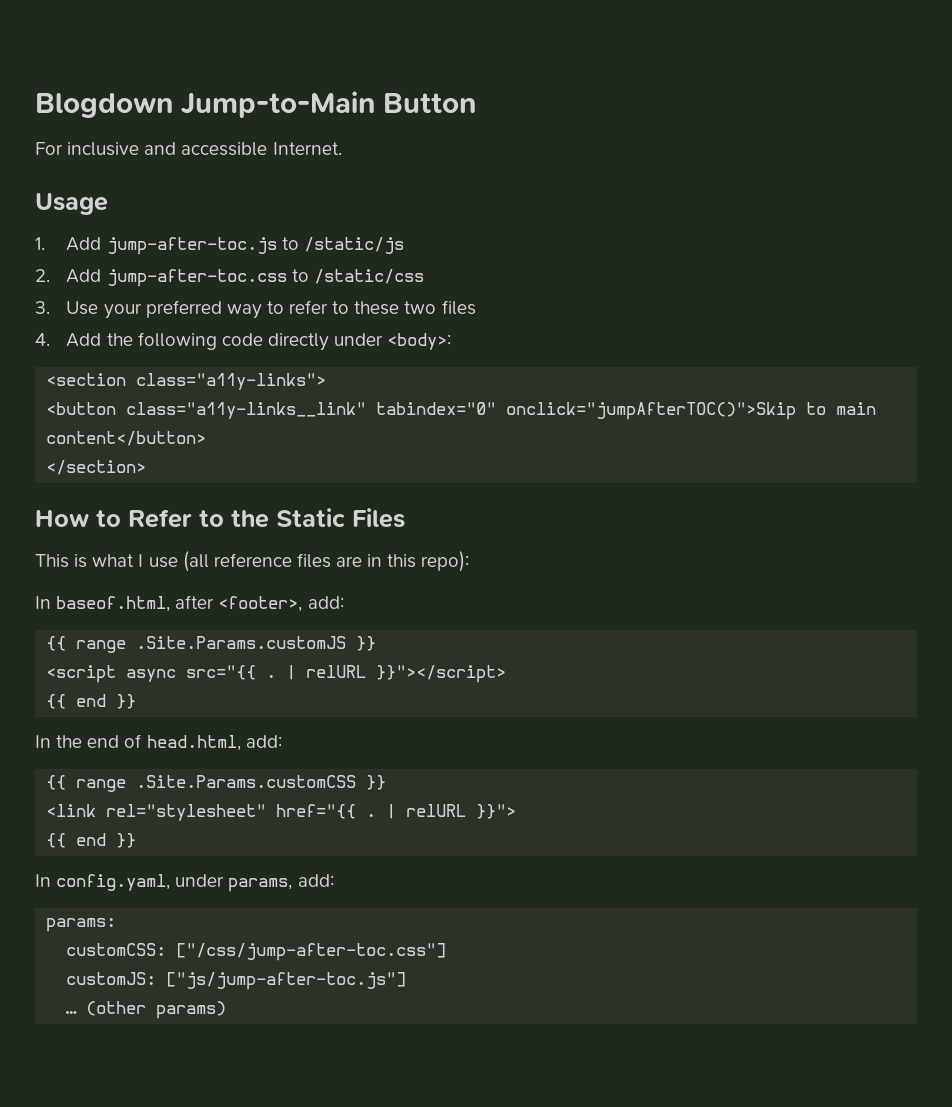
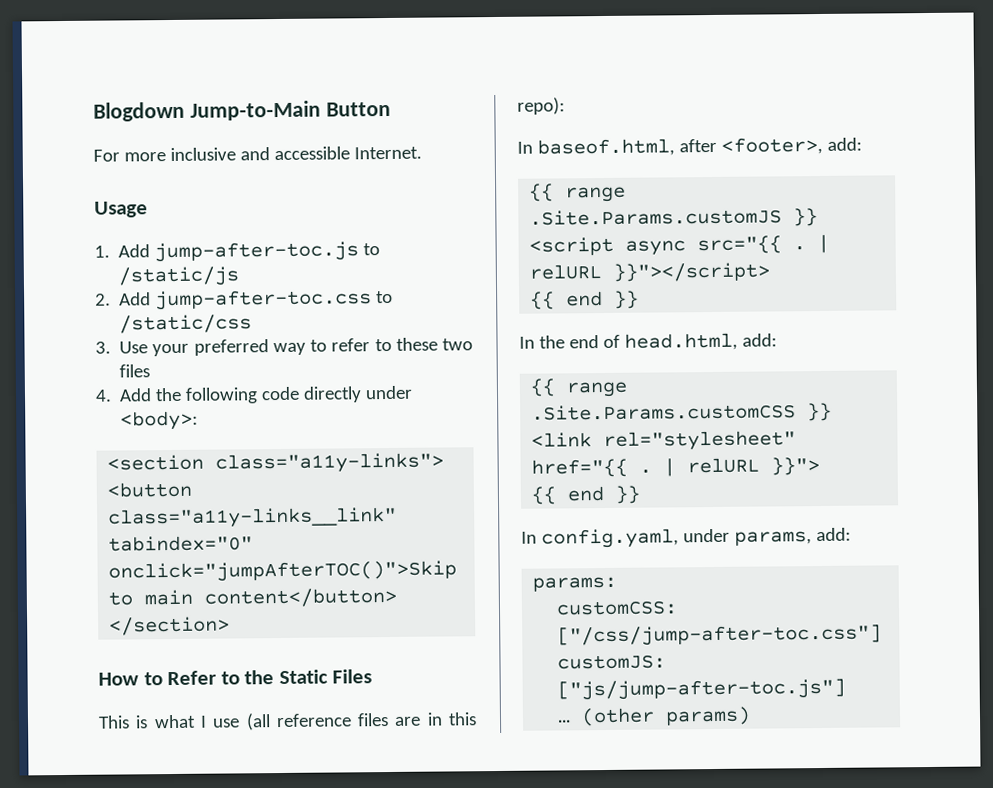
(63, 148) none -> [123,152,166,162] more

